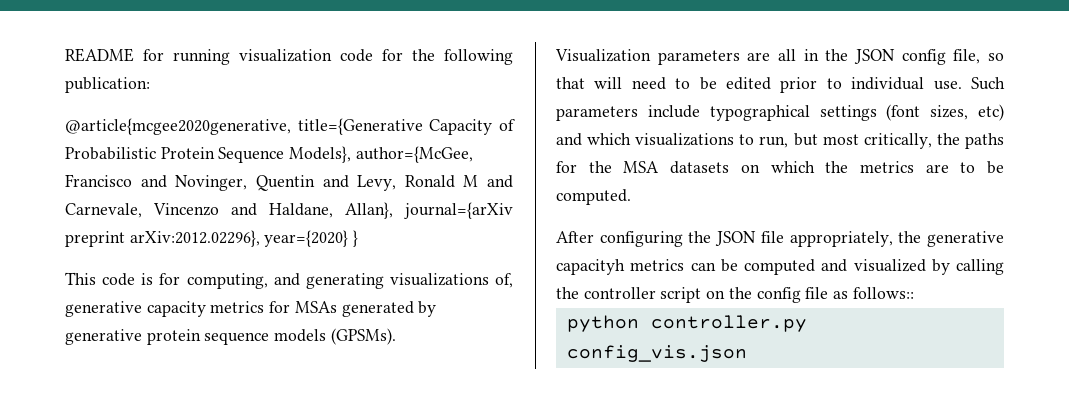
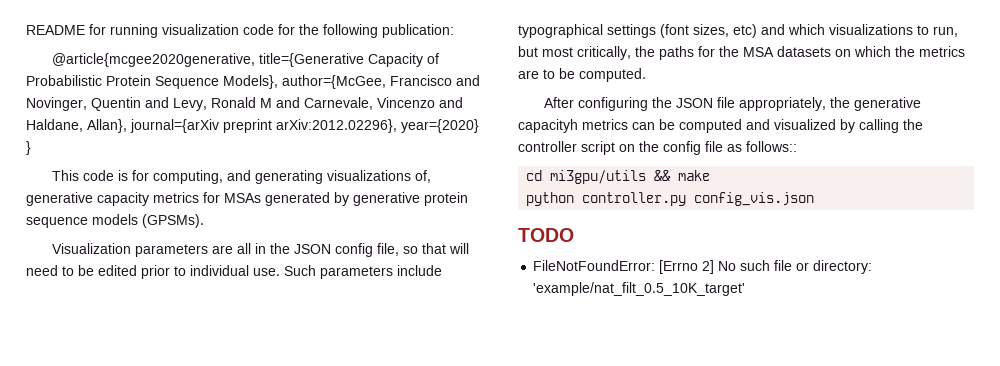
(914, 293) none -> [526,170,711,184] // cd mi3gpu/utils && make
(747, 353) none -> [518,228,574,242] [533,260,873,274] [533,282,746,296] // TODO // FileNotFoundError: [Errno 2] No such file or directory: 'example/nat_filt_0.5_10K_target'

